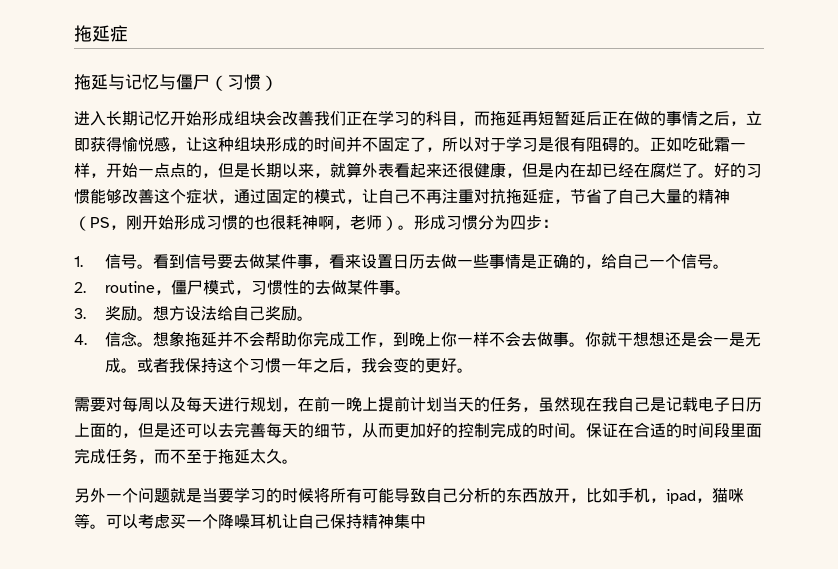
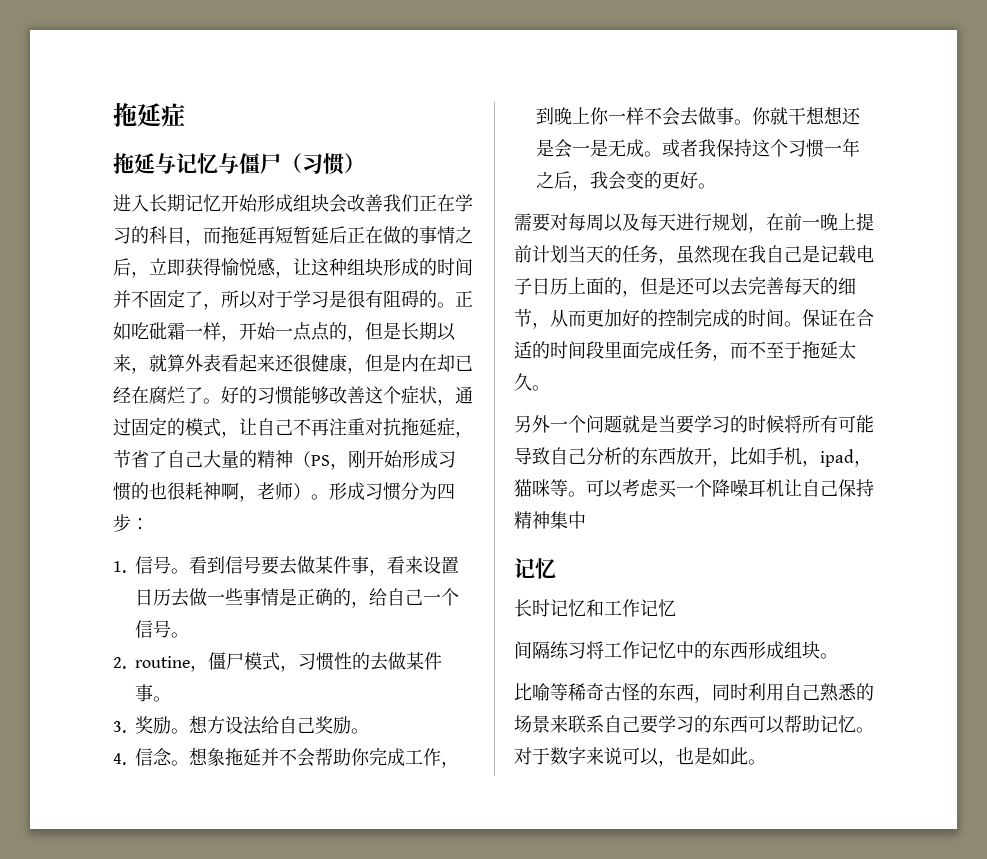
(426, 521) none -> [514,558,556,579] [514,599,676,617] [514,641,838,659] [514,683,874,703] [514,715,874,734] [514,746,766,767] // 记忆 // 长时记忆和工作记忆 // 间隔练习将工作记忆中的东西形成组块。 // 比喻等稀奇古怪的东西，同时利用自己熟悉的场景来联系自己要学习的东西可以帮助记忆。对于数字来说可以，也是如此。

